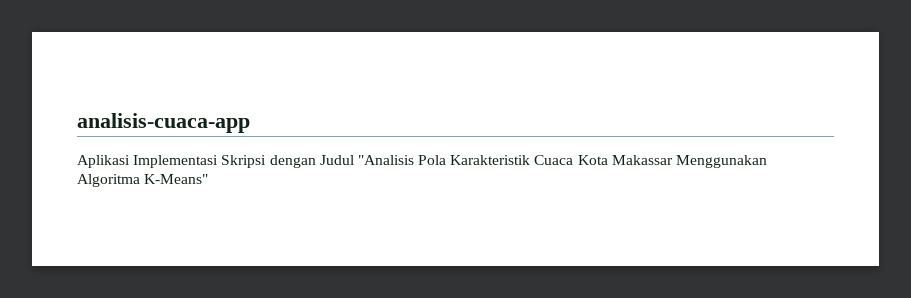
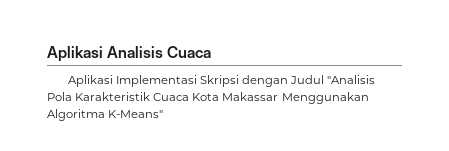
[77,113,250,133] analisis-cuaca-app -> [47,46,212,62] Aplikasi Analisis Cuaca

